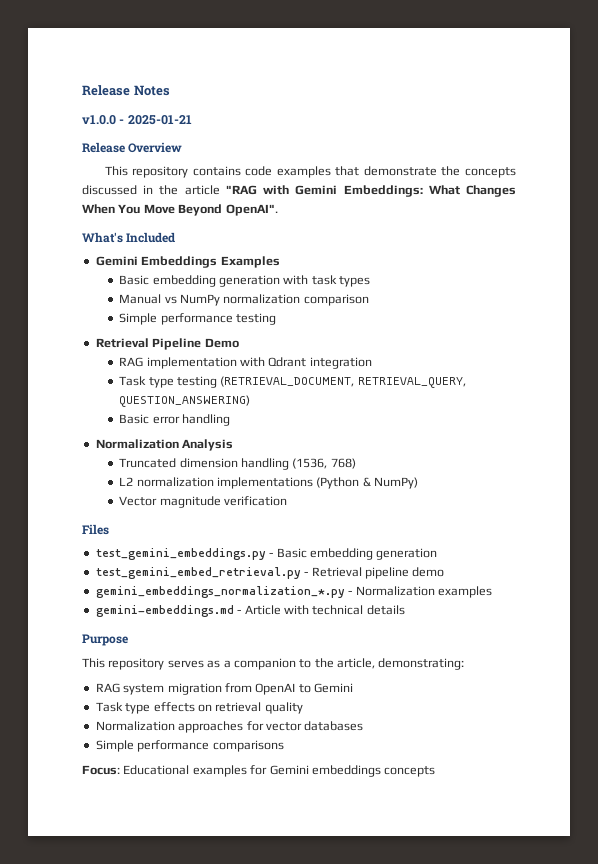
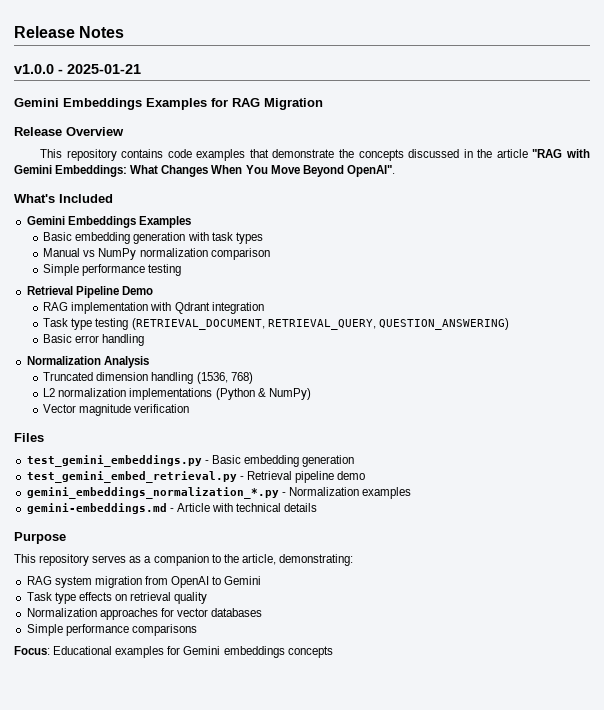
(192, 120) none -> [14,98,323,110] // Gemini Embeddings Examples for RAG Migration

